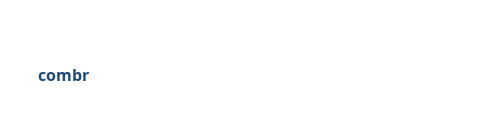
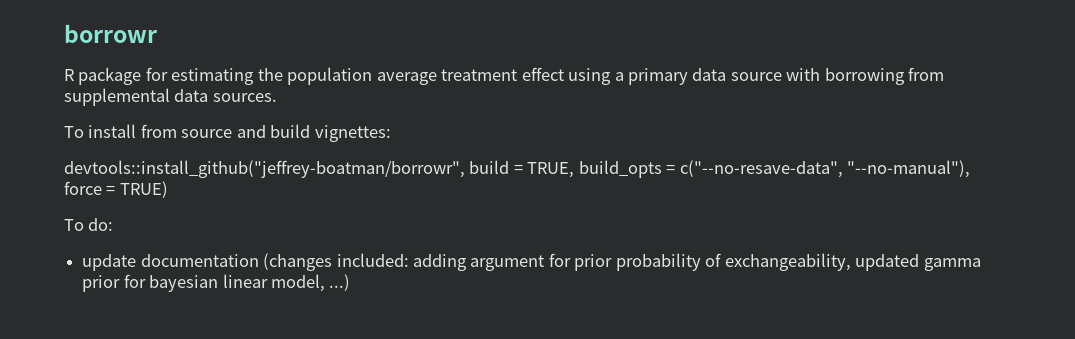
[38,69,89,81] combr -> [64,24,158,43] [64,67,945,85] [64,88,277,106] [64,124,391,142] [64,160,971,178] [64,181,168,198] [64,218,114,231] [82,253,981,271] [82,274,351,292] borrowr // R package for estimating the population average treatment effect using a primary data source with borrowing from supplemental data sources. // To install from source and build vignettes: // devtools::install_github("jeffrey-boatman/borrowr", build = TRUE, build_opts = c("--no-resave-data", "--no-manual"), force = TRUE) // To do: // update documentation (changes included: adding argument for prior probability of exchangeability, updated gamma prior for bayesian linear model, ...)

